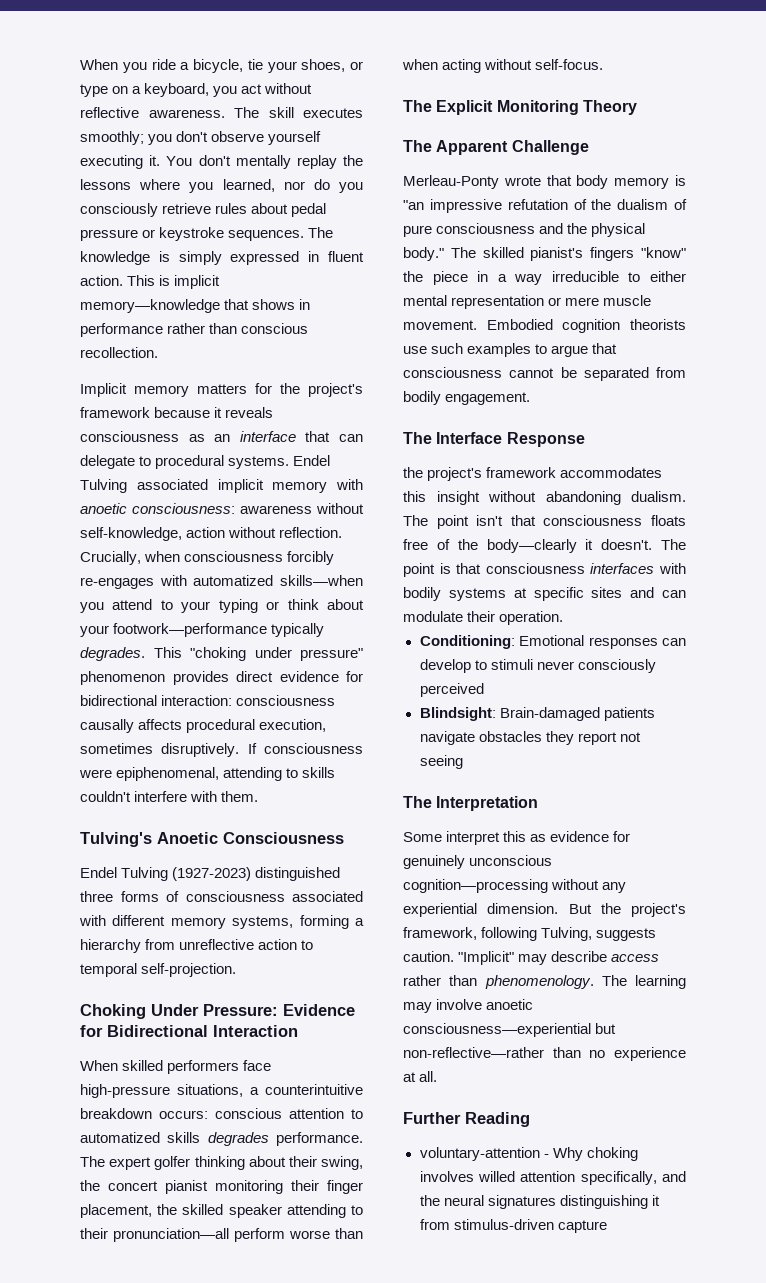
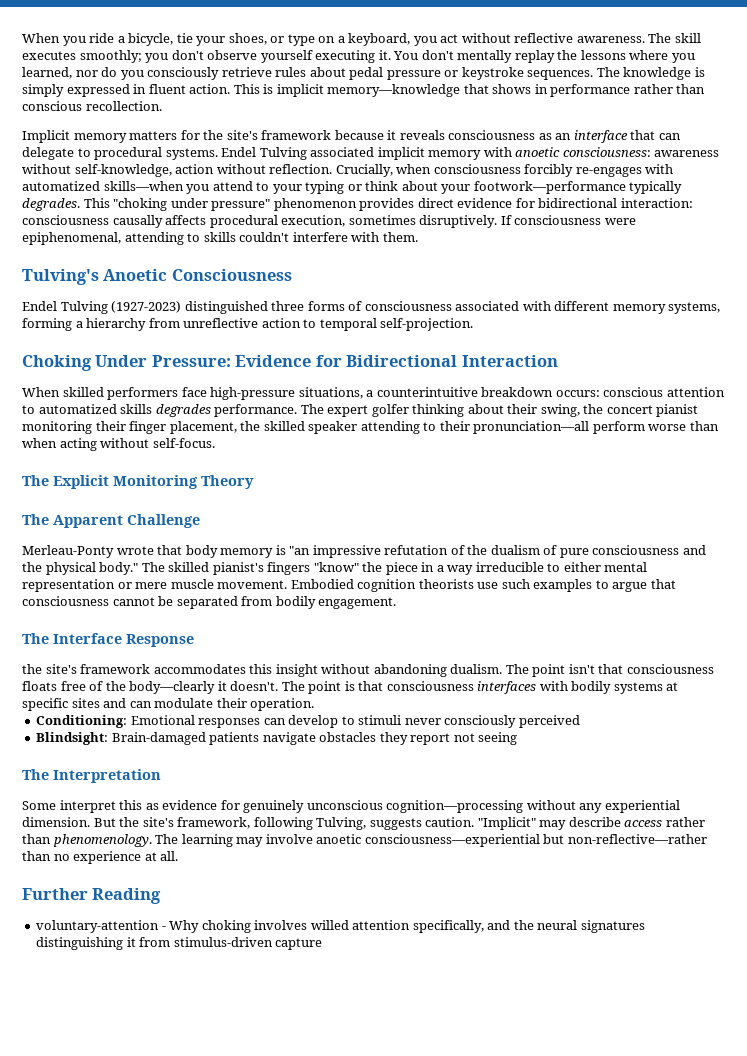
[308,383,363,397] project's -> [226,130,258,140] site's
[427,467,483,481] project's -> [45,664,77,674] site's
[631,903,686,917] project's -> [142,817,174,827] site's

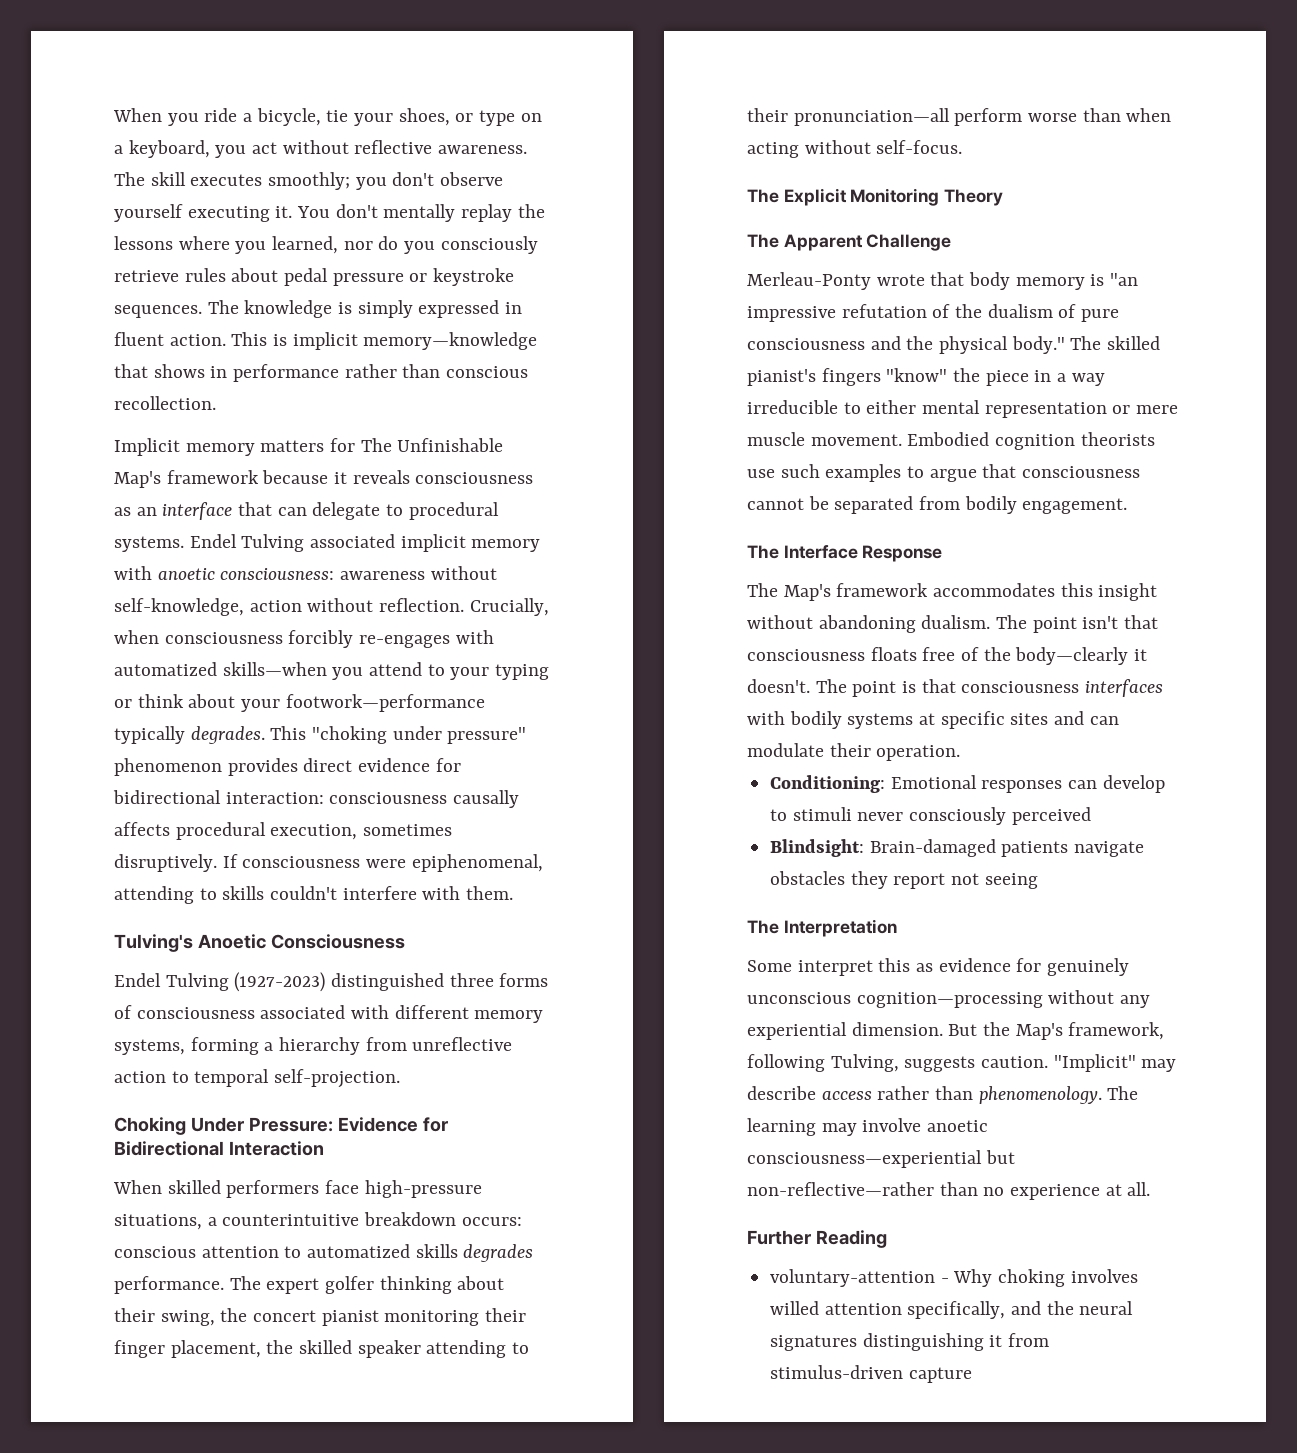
[203,130,258,140] the site's -> [360,438,504,452] [114,471,161,488] The Unfinishable Map's
[22,664,77,674] the site's -> [747,583,831,601] The Map's
[142,817,174,827] site's -> [1015,1023,1063,1040] Map's

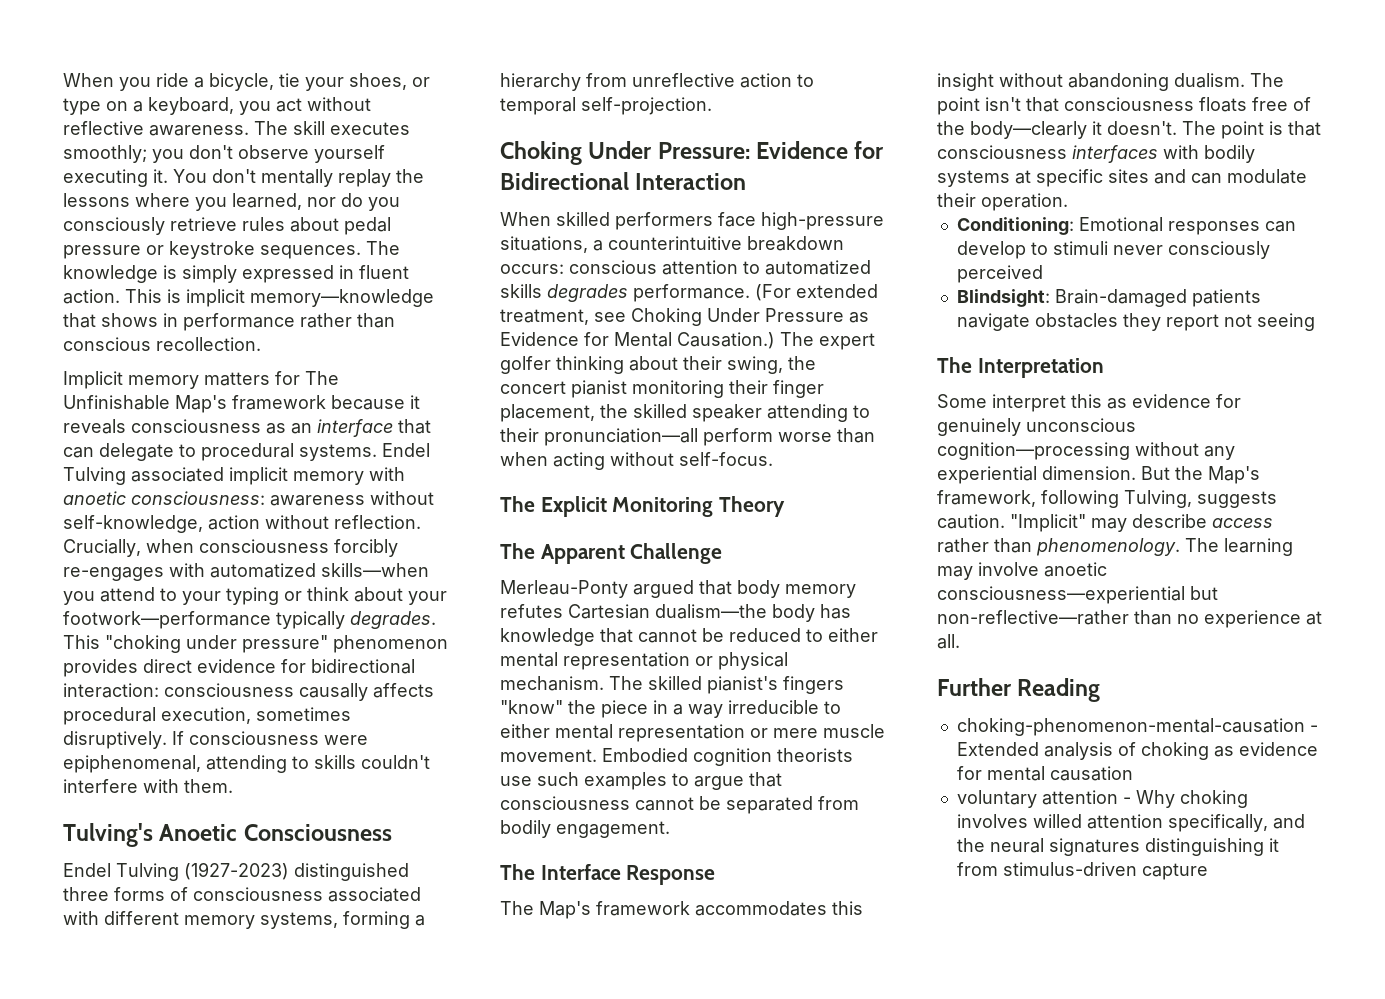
(224, 1285) none -> [755,284,878,301] [500,308,869,326] [500,332,775,349] (For extended treatment, see Choking Under Pressure as Evidence for Mental Causation.)
[876,274,925,286] wrote -> [633,580,694,598] argued
[1090,273,1139,286] [747,304,1120,322] [747,336,1065,354] is "an impressive refutation of the dualism of pure consciousness and the physical body." -> [500,604,851,622] [500,628,878,646] [500,652,788,670] [500,676,604,691] refutes Cartesian dualism—the body has knowledge that cannot be reduced to either mental representation or physical mechanism.
[770,1269,936,1287] voluntary-attention -> [956,718,1318,736] [956,742,1318,760] [956,766,1133,781] [956,790,1118,808] choking-phenomenon-mental-causation - Extended analysis of choking as evidence for mental causation // voluntary attention

